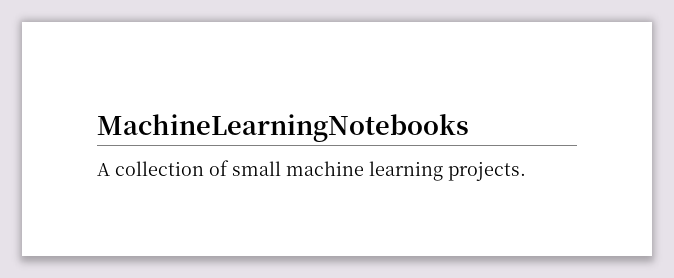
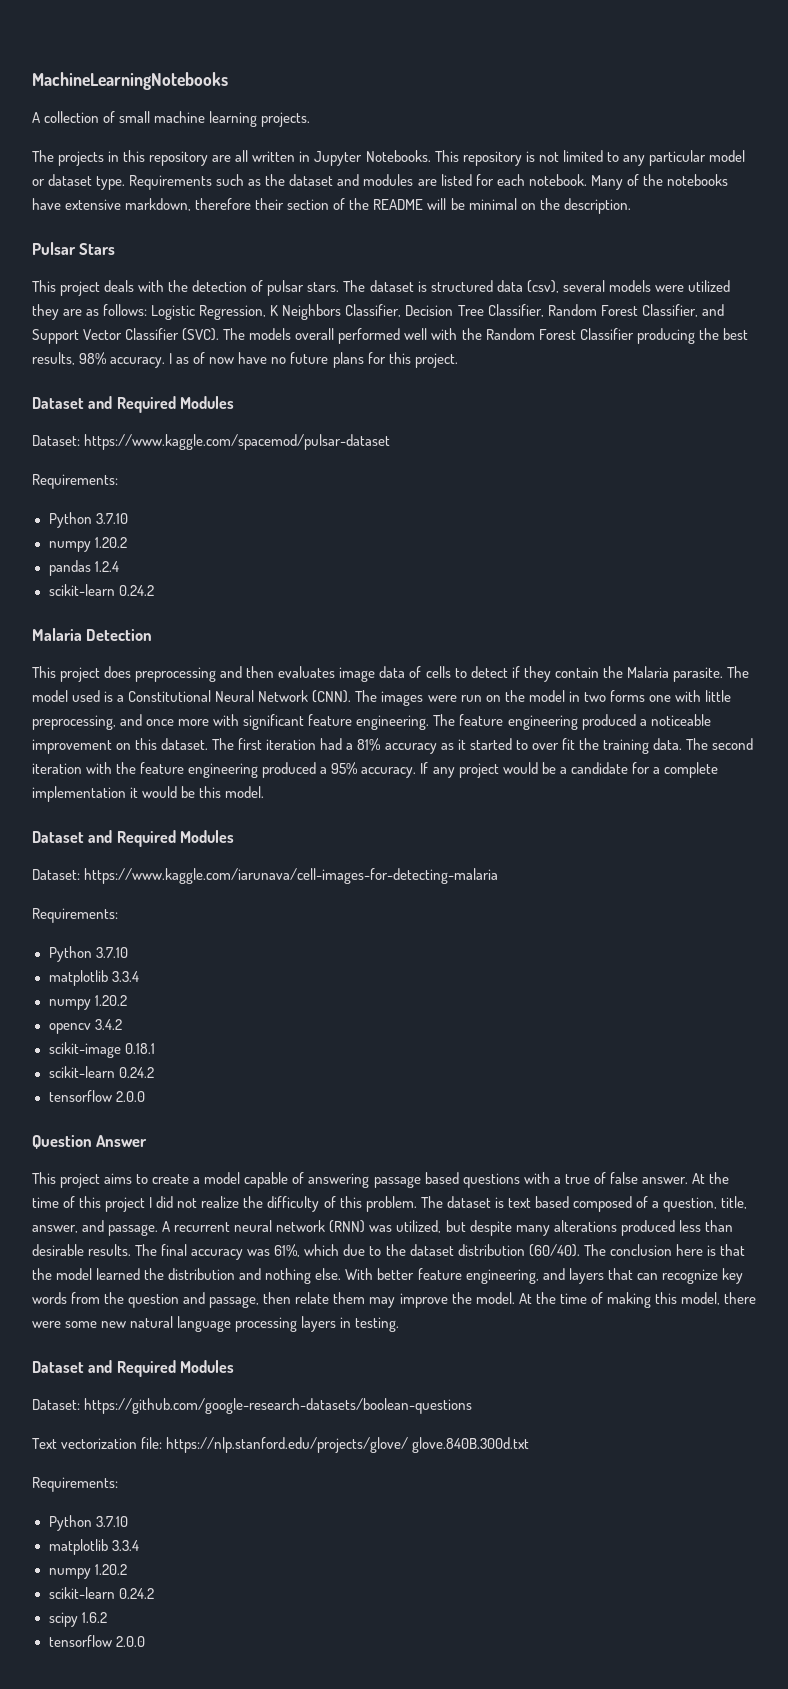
(526, 171) none -> [32,150,745,166] [32,174,728,190] [32,198,631,214] [32,242,116,255] [32,280,730,296] [32,304,724,320] [32,328,748,344] [32,352,458,368] [32,396,234,413] [32,434,391,450] [32,474,118,489] [48,512,128,528] [48,537,127,552] [48,560,119,576] [48,584,154,596] [32,628,153,641] [32,666,749,682] [32,690,731,706] [32,714,711,730] [32,738,754,754] [32,762,718,778] [32,786,265,802] [32,830,234,847] [32,868,499,884] [32,908,118,923] [48,946,128,962] [48,970,139,986] [48,995,127,1010] [48,1019,122,1034] [48,1042,155,1058] [48,1066,154,1078] [48,1090,145,1102] [32,1135,148,1149] [32,1172,729,1188] [32,1196,748,1212] [32,1220,733,1236] [32,1244,745,1260] [32,1268,743,1284] [32,1292,756,1308] [32,1316,400,1332] [32,1360,234,1377] [32,1398,473,1414] [32,1437,530,1453] [32,1477,118,1492] [48,1515,128,1531] [48,1539,139,1555] [48,1564,127,1579] [48,1587,154,1599] [48,1612,107,1627] [48,1635,145,1647] // The projects in this repository are all written in Jupyter Notebooks. This repository is not limited to any particular model or dataset type. Requirements such as the dataset and modules are listed for each notebook. Many of the notebooks have extensive markdown, therefore their section of the README will be minimal on the description. // Pulsar Stars // This project deals with the detection of pulsar stars. The dataset is structured data (csv), several models were utilized they are as follows: Logistic Regression, K Neighbors Classifier, Decision Tree Classifier, Random Forest Classifier, and Support Vector Classifier (SVC). The models overall performed well with the Random Forest Classifier producing the best results, 98% accuracy. I as of now have no future plans for this project. // Dataset and Required Modules // Dataset: https://www.kaggle.com/spacemod/pulsar-dataset // Requirements: // Python 3.7.10 // numpy 1.20.2 // pandas 1.2.4 // scikit-learn 0.24.2 // Malaria Detection // This project does preprocessing and then evaluates image data of cells to detect if they contain the Malaria parasite. The model used is a Constitutional Neural Network (CNN). The images were run on the model in two forms one with little preprocessing, and once more with significant feature engineering. The feature engineering produced a noticeable improvement on this dataset. The first iteration had a 81% accuracy as it started to over fit the training data. The second iteration with the feature engineering produced a 95% accuracy. If any project would be a candidate for a complete implementation it would be this model. // Dataset and Required Modules // Dataset: https://www.kaggle.com/iarunava/cell-images-for-detecting-malaria // Requirements: // Python 3.7.10 // matplotlib 3.3.4 // numpy 1.20.2 // opencv 3.4.2 // scikit-image 0.18.1 // scikit-learn 0.24.2 // tensorflow 2.0.0 // Question Answer // This project aims to create a model capable of answering passage based questions with a true of false answer. At the time of this project I did not realize the difficulty of this problem. The dataset is text based composed of a question, title, answer, and passage. A recurrent neural network (RNN) was utilized, but despite many alterations produced less than desirable results. The final accuracy was 61%, which due to the dataset distribution (60/40). The conclusion here is that the model learned the distribution and nothing else. With better feature engineering, and layers that can recognize key words from the question and passage, then relate them may improve the model. At the time of making this model, there were some new natural language processing layers in testing. // Dataset and Required Modules // Dataset: https://github.com/google-research-datasets/boolean-questions // Text vectorization file: https://nlp.stanford.edu/projects/glove/ glove.840B.300d.txt // Requirements: // Python 3.7.10 // matplotlib 3.3.4 // numpy 1.20.2 // scikit-learn 0.24.2 // scipy 1.6.2 // tensorflow 2.0.0

